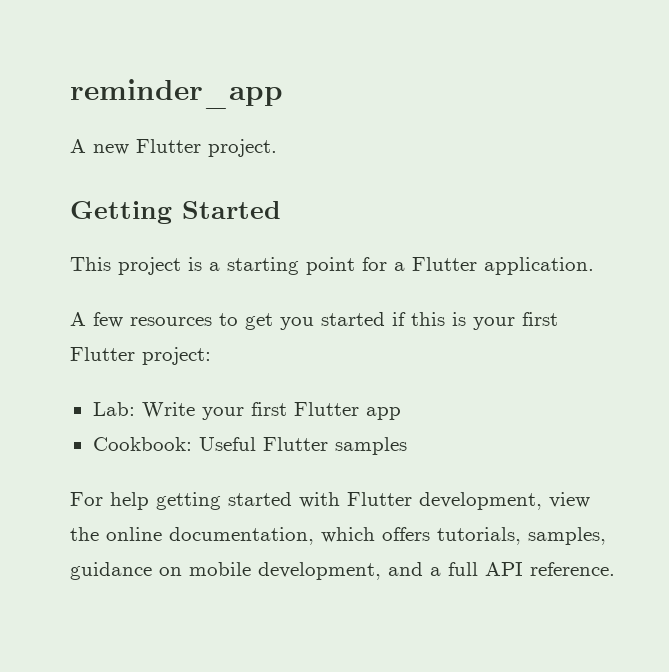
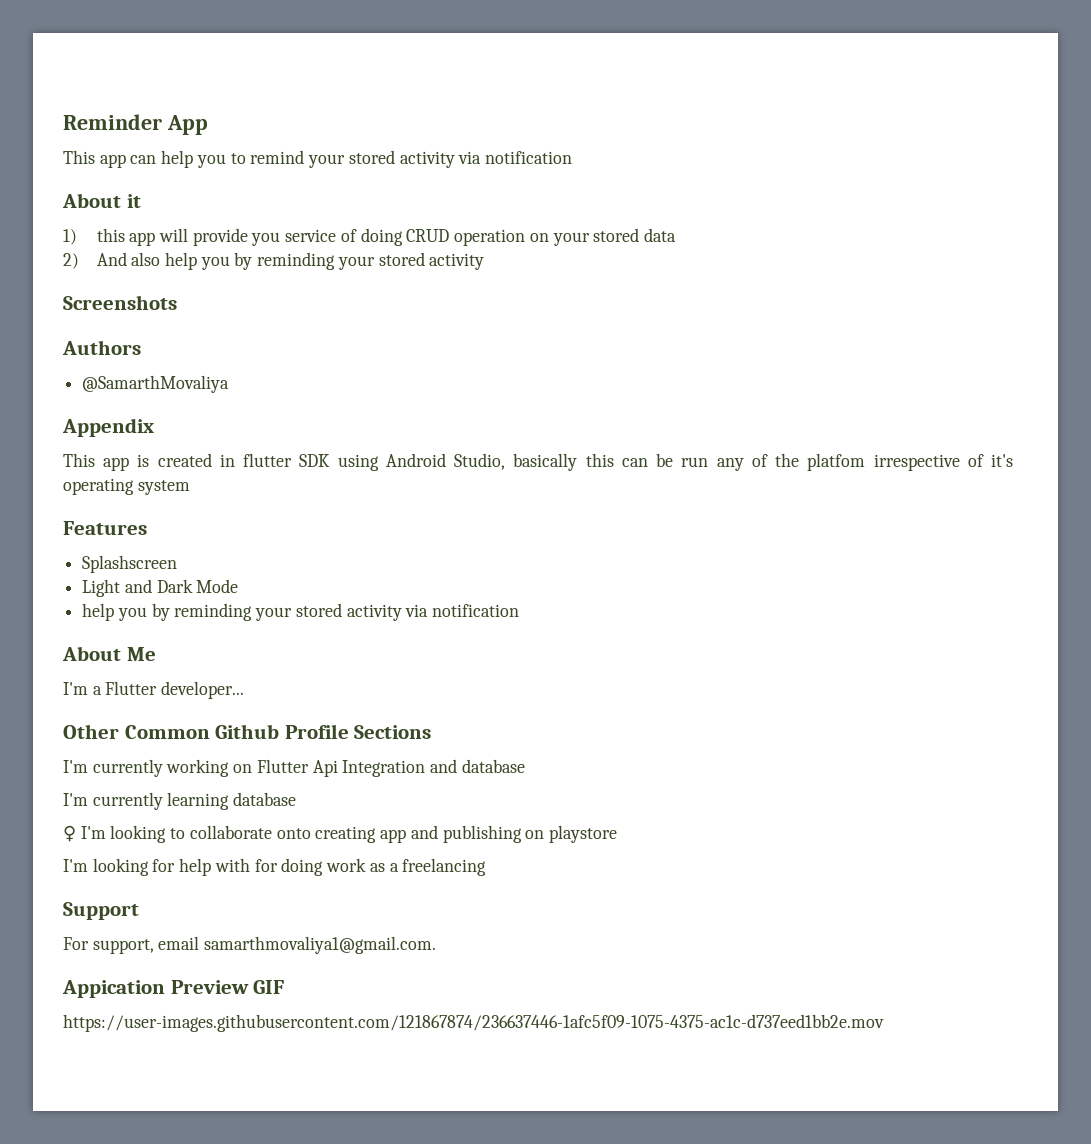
[70,79,283,109] [70,139,277,157] [70,201,281,224] [70,257,594,275] [70,312,558,330] [70,347,211,365] [92,402,401,420] [92,437,407,455] [70,492,590,510] [70,527,606,545] [70,562,615,580] reminder_app // A new Flutter project. // Getting Started // This project is a starting point for a Flutter application. // A few resources to get you started if this is your first Flutter project: // Lab: Write your first Flutter app // Cookbook: Useful Flutter samples // For help getting started with Flutter development, view the online documentation, which offers tutorials, samples, guidance on mobile development, and a full API reference. -> [63,114,208,135] [63,150,572,168] [62,193,141,208] [63,228,676,246] [63,252,485,270] [63,295,177,310] [62,340,141,355] [82,375,230,393] [62,418,154,437] [63,453,1013,471] [63,478,190,495] [63,521,147,535] [82,555,178,573] [82,579,239,597] [82,603,520,621] [62,646,156,661] [63,681,245,699] [63,724,432,739] [63,759,525,777] [63,792,297,810] [63,825,617,843] [63,858,487,876] [63,902,139,920] [63,936,437,954] [62,980,285,998] [63,1014,884,1032] Reminder App // This app can help you to remind your stored activity via notification // About it // 1) this app will provide you service of doing CRUD operation on your stored data // 2) And also help you by reminding your stored activity // Screenshots // Authors // @SamarthMovaliya // Appendix // This app is created in flutter SDK using Android Studio, basically this can be run any of the platfom irrespective of it's operating system // Features // Splashscreen // Light and Dark Mode // help you by reminding your stored activity via notification // About Me // I'm a Flutter developer... // Other Common Github Profile Sections // I'm currently working on Flutter Api Integration and database // I'm currently learning database // ♀ I'm looking to collaborate onto creating app and publishing on playstore // I'm looking for help with for doing work as a freelancing // Support // For support, email samarthmovaliya1@gmail.com. // Appication Preview GIF // https://user-images.githubusercontent.com/121867874/236637446-1afc5f09-1075-4375-ac1c-d737eed1bb2e.mov

